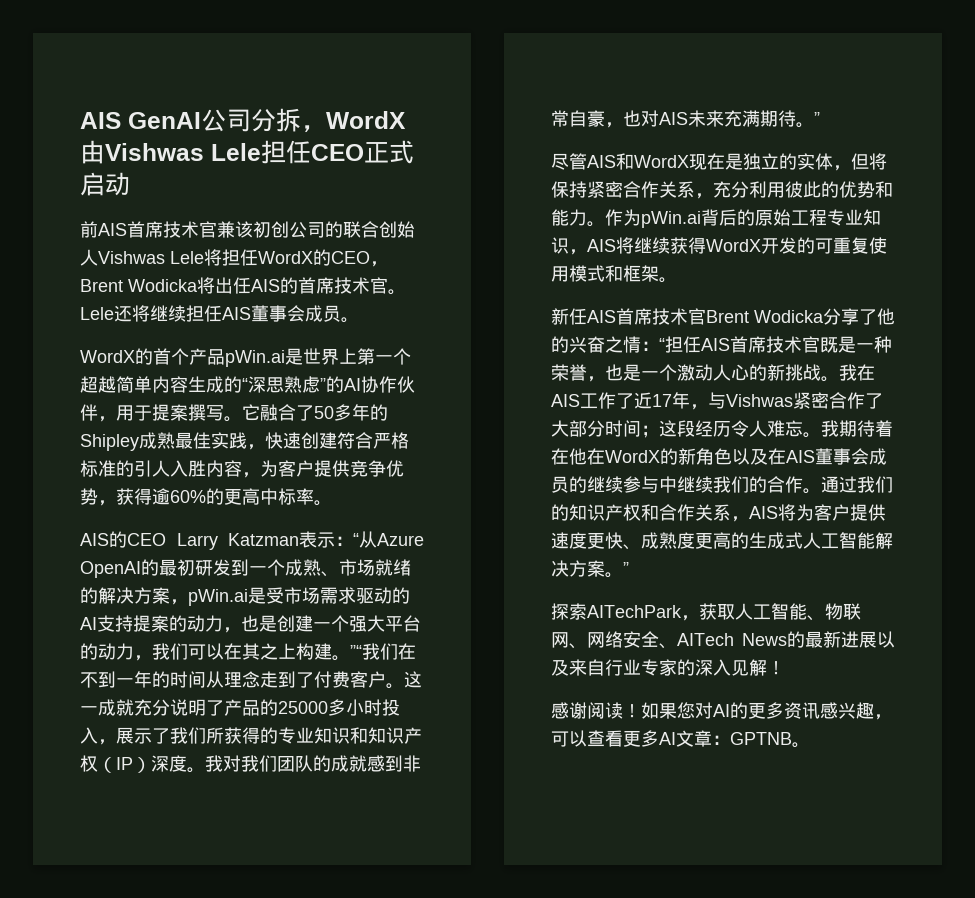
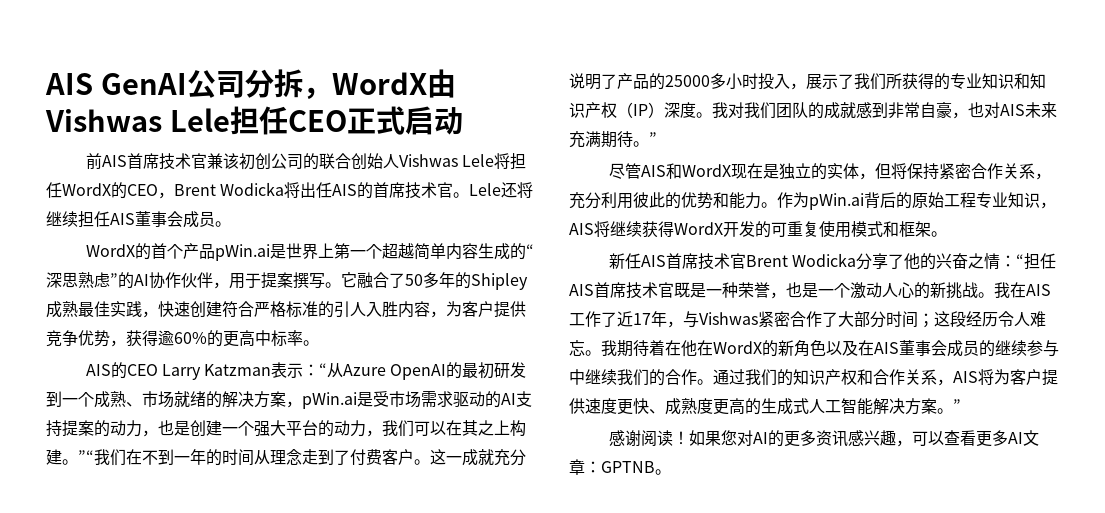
[551,603,861,621] [551,631,895,649] [551,659,785,676] // 探索AITechPark，获取人工智能、物联网、网络安全、AITech News的最新进展以及来自行业专家的深入见解！ -> (961, 405) none

